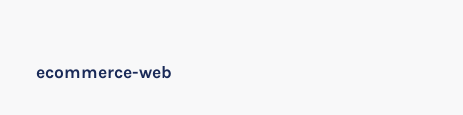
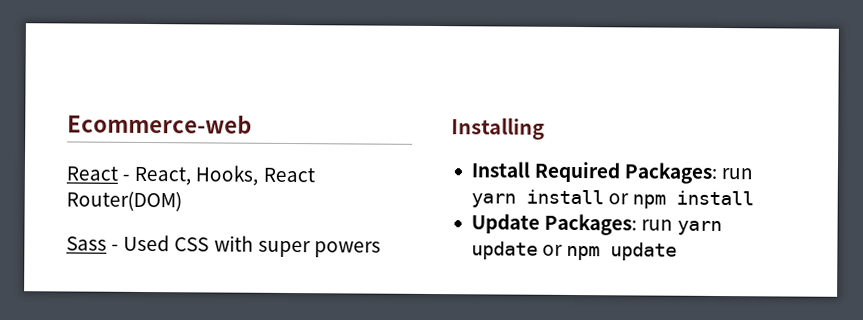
[36,66,172,79] ecommerce-web -> [67,114,252,134] [66,165,315,186] [66,190,182,212] [66,234,381,258] [451,117,545,140] [470,161,754,184] [470,189,755,209] [470,213,723,236] [470,241,678,261] Ecommerce-web // React - React, Hooks, React Router(DOM) // Sass - Used CSS with super powers // Installing // Install Required Packages: run yarn install or npm install // Update Packages: run yarn update or npm update

